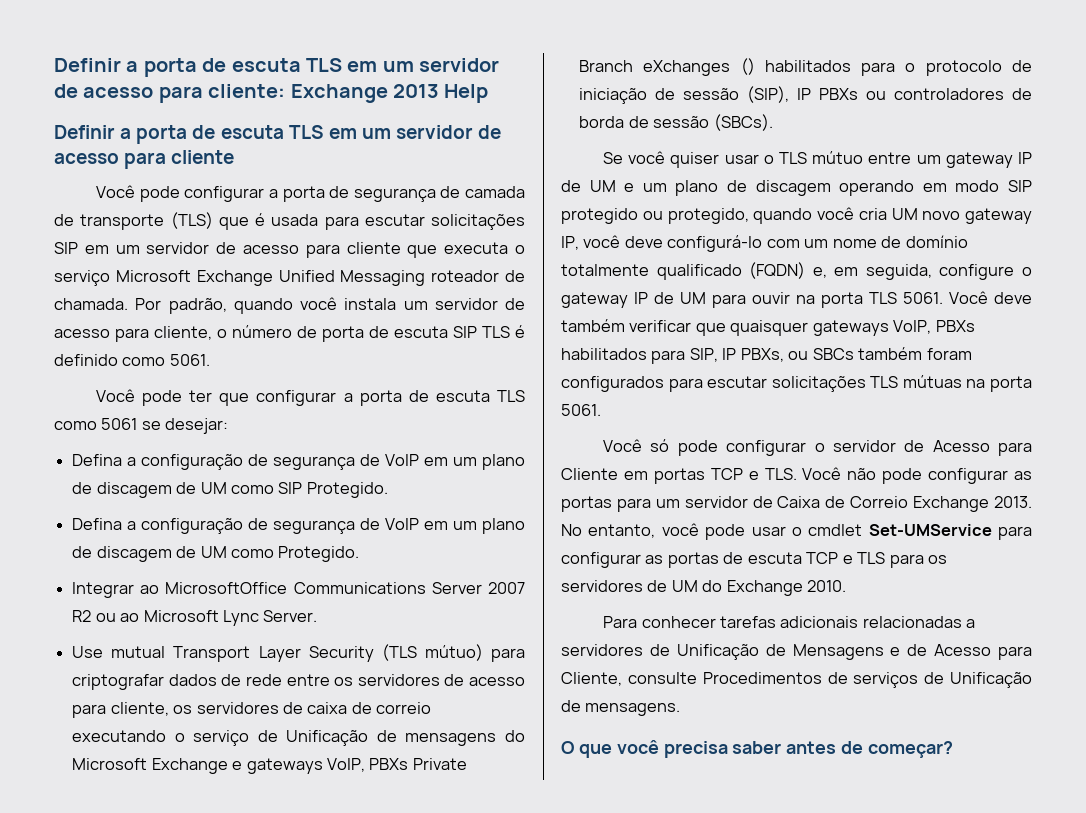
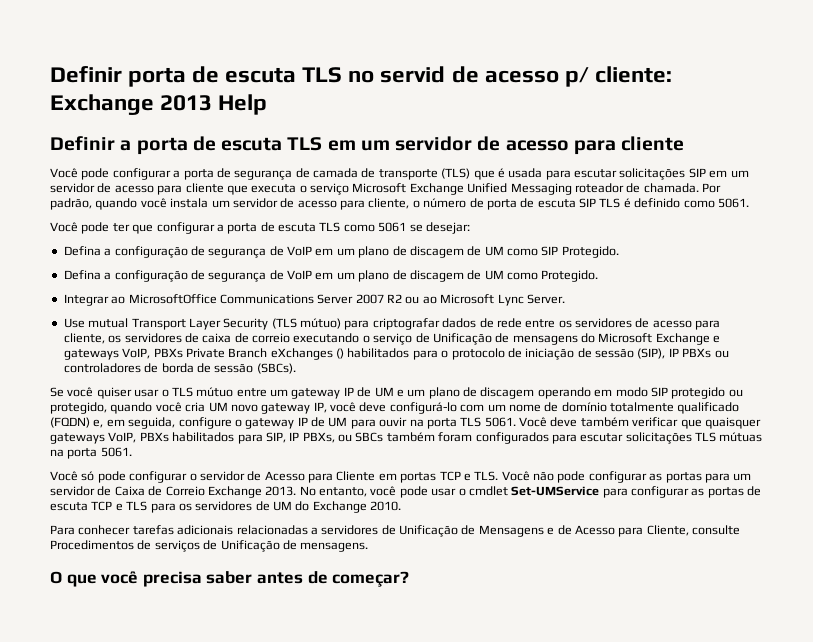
[54,58,500,77] [54,84,203,103] Definir a porta de escuta TLS em um servidor de acesso para -> [50,66,589,87] Definir porta de escuta TLS no servid de acesso p/

